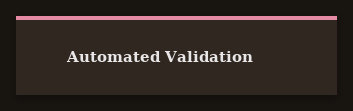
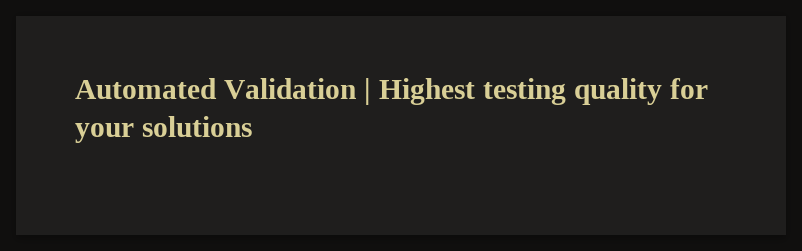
(253, 56) none -> [363,78,708,105] [75,116,252,143] | Highest testing quality for your solutions

